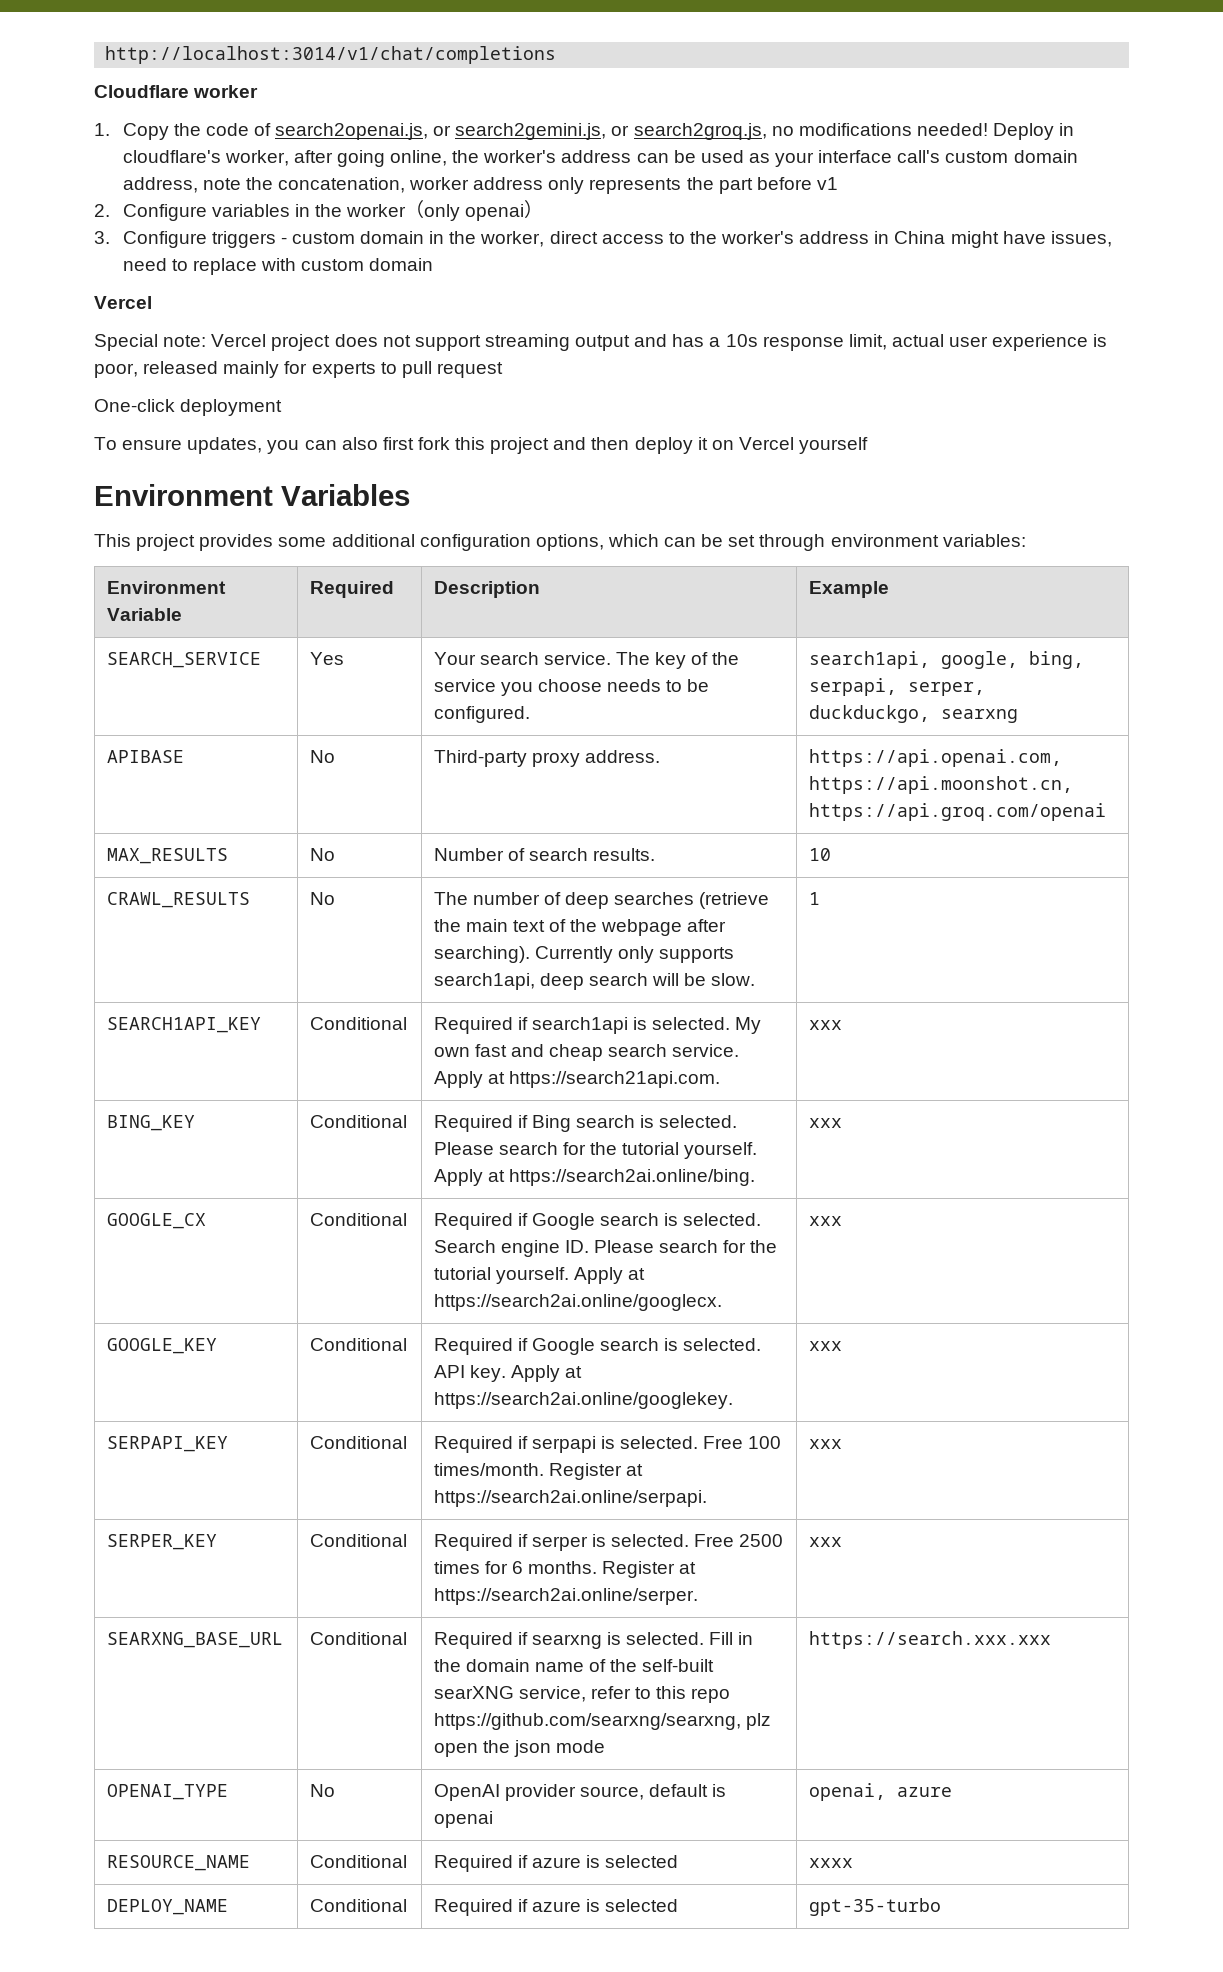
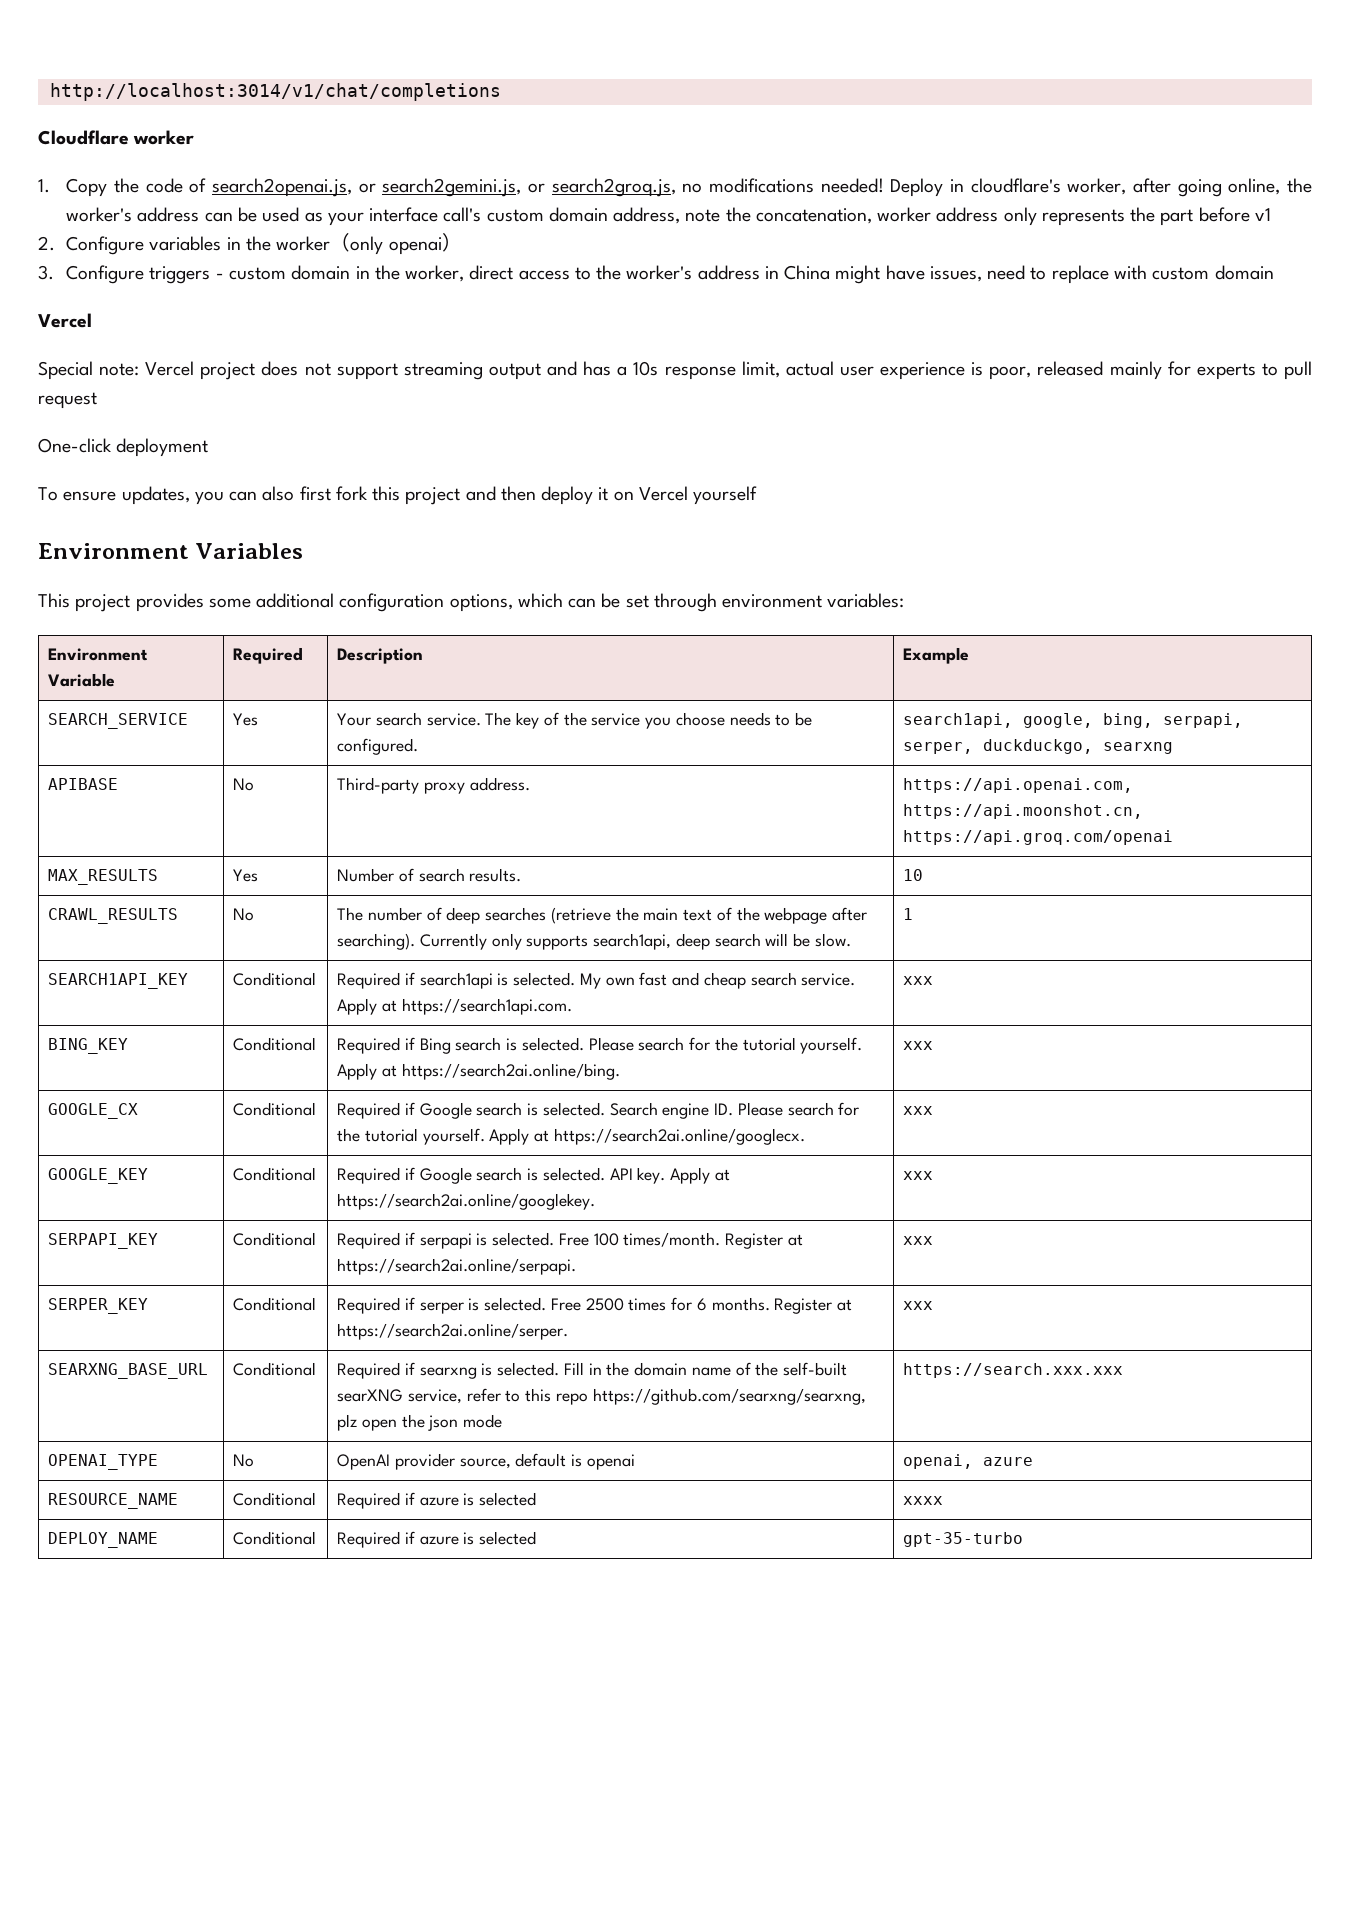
[309,848,335,861] No -> [233,869,259,882] Yes
[508,1071,720,1088] https://search21api.com. -> [401,998,572,1015] https://search1api.com.

